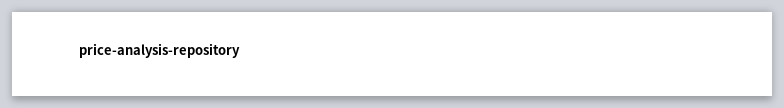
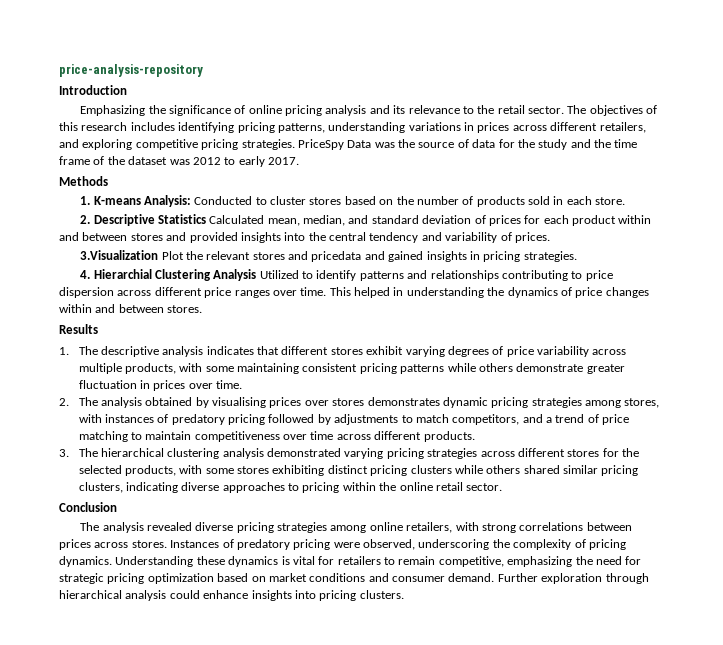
(240, 50) none -> [59,85,127,95] [80,105,658,116] [59,122,646,133] [59,139,638,150] [59,156,299,167] [59,176,108,186] [80,195,626,207] [80,214,652,226] [59,232,550,243] [80,250,577,262] [80,269,613,281] [59,287,649,298] [59,304,203,313] [59,324,98,334] [59,346,627,357] [78,363,625,374] [78,380,243,391] [59,397,660,408] [78,414,630,425] [78,431,475,442] [59,448,640,459] [78,465,639,476] [78,482,503,493] [59,502,117,512] [80,522,632,533] [59,539,626,550] [59,556,642,567] [59,573,649,584] [59,590,404,601] // Introduction // Emphasizing the significance of online pricing analysis and its relevance to the retail sector. The objectives of this research includes identifying pricing patterns, understanding variations in prices across different retailers, and exploring competitive pricing strategies. PriceSpy Data was the source of data for the study and the time frame of the dataset was 2012 to early 2017. // Methods // 1. K-means Analysis: Conducted to cluster stores based on the number of products sold in each store. // 2. Descriptive Statistics Calculated mean, median, and standard deviation of prices for each product within and between stores and provided insights into the central tendency and variability of prices. // 3.Visualization Plot the relevant stores and pricedata and gained insights in pricing strategies. // 4. Hierarchial Clustering Analysis Utilized to identify patterns and relationships contributing to price dispersion across different price ranges over time. This helped in understanding the dynamics of price changes within and between stores. // Results // 1. The descriptive analysis indicates that different stores exhibit varying degrees of price variability across multiple products, with some maintaining consistent pricing patterns while others demonstrate greater fluctuation in prices over time. // 2. The analysis obtained by visualising prices over stores demonstrates dynamic pricing strategies among stores, with instances of predatory pricing followed by adjustments to match competitors, and a trend of price matching to maintain competitiveness over time across different products. // 3. The hierarchical clustering analysis demonstrated varying pricing strategies across different stores for the selected products, with some stores exhibiting distinct pricing clusters while others shared similar pricing clusters, indicating diverse approaches to pricing within the online retail sector. // Conclusion // The analysis revealed diverse pricing strategies among online retailers, with strong correlations between prices across stores. Instances of predatory pricing were observed, underscoring the complexity of pricing dynamics. Understanding these dynamics is vital for retailers to remain competitive, emphasizing the need for strategic pricing optimization based on market conditions and consumer demand. Further exploration through hierarchical analysis could enhance insights into pricing clusters.

